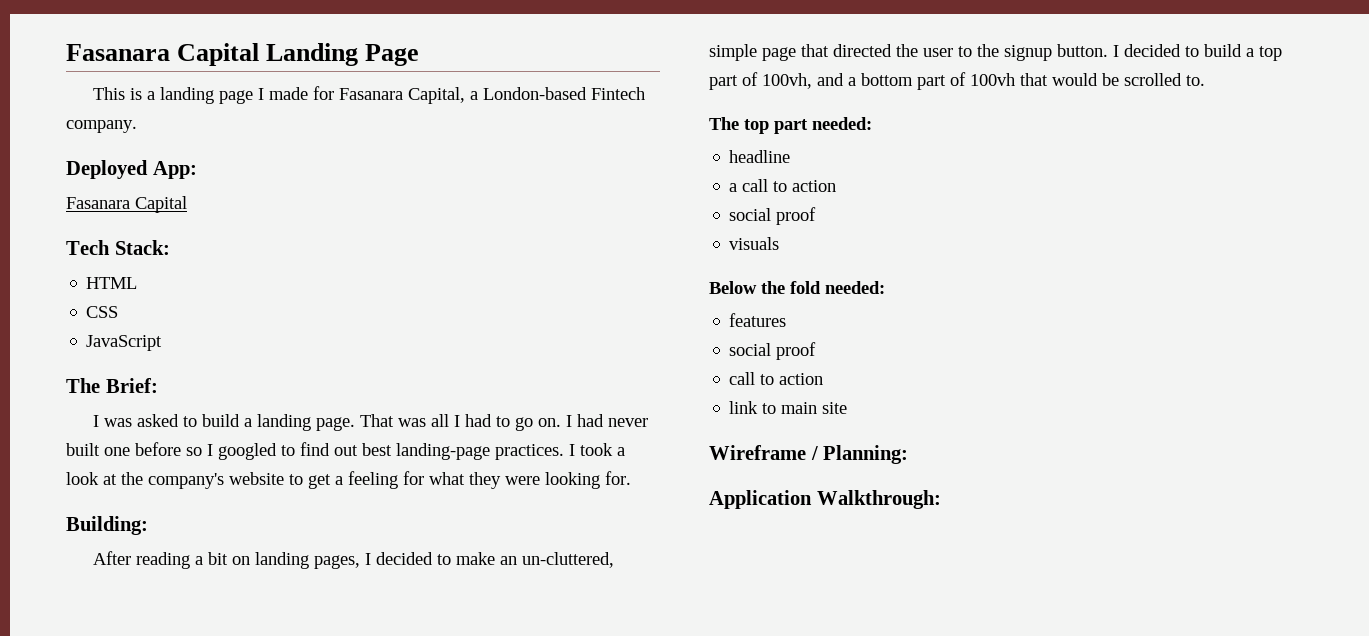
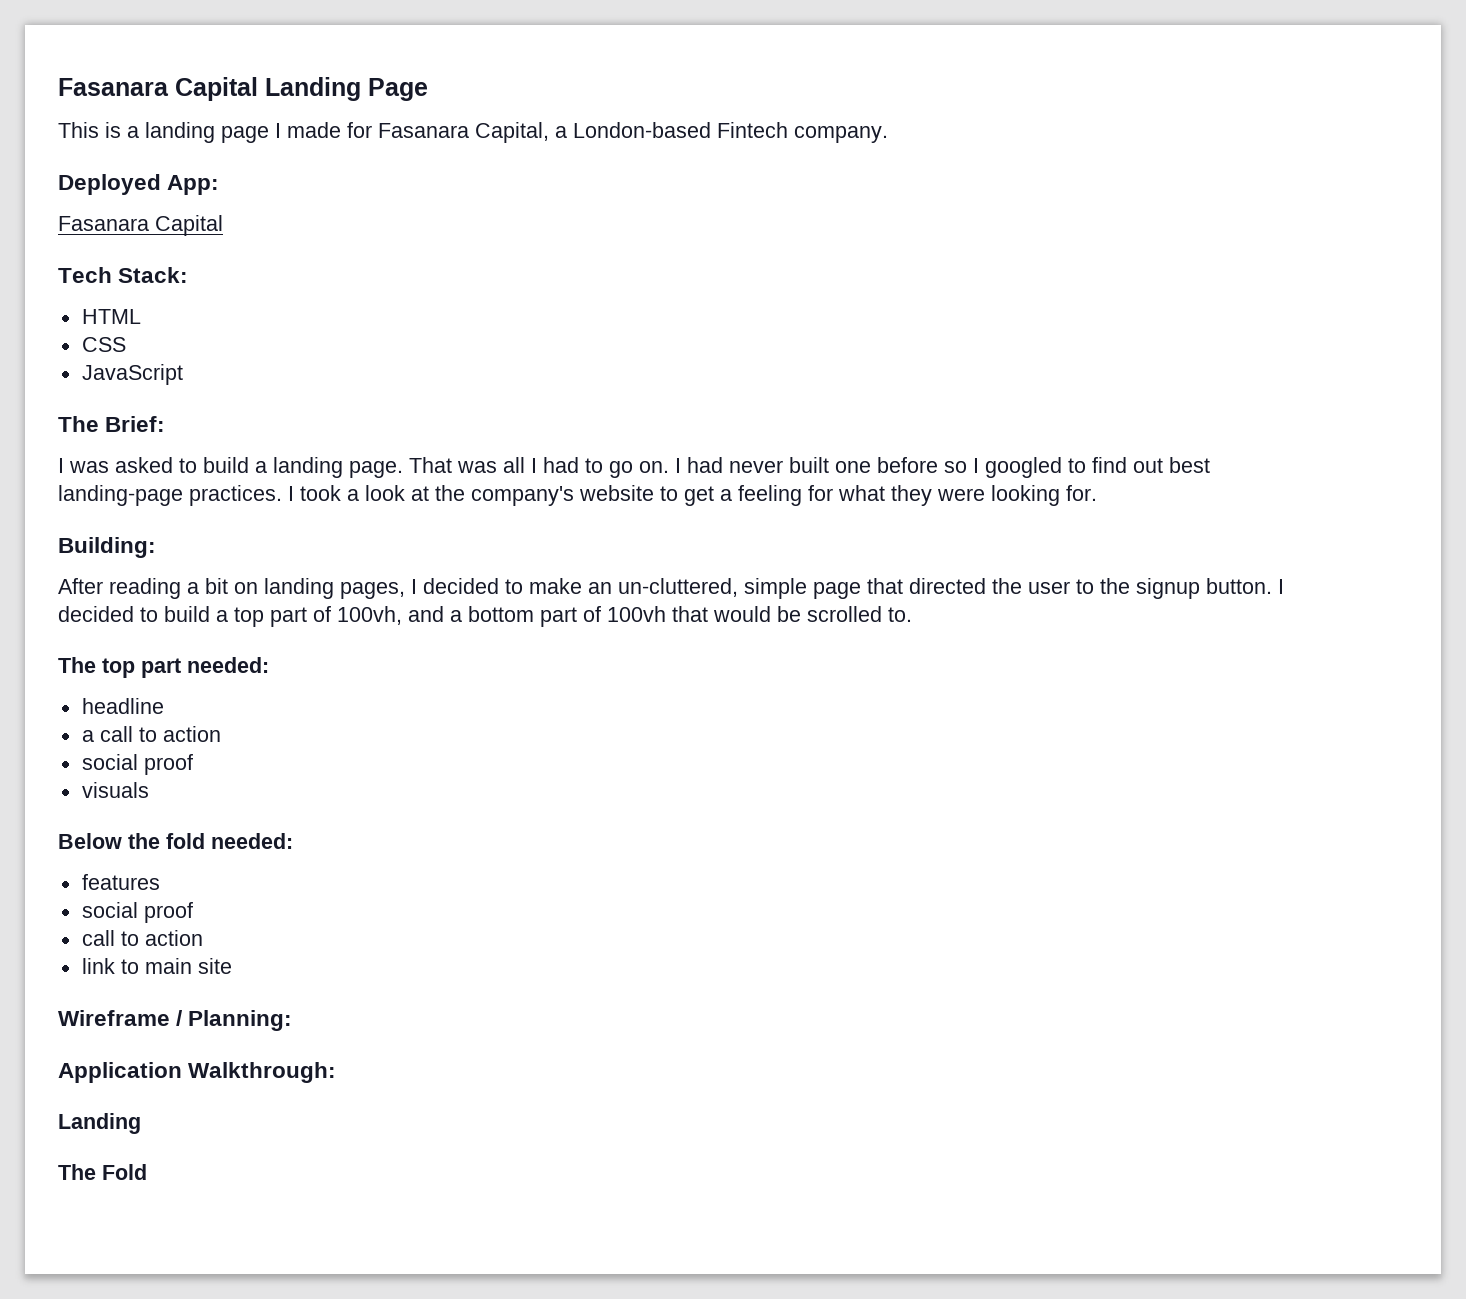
(941, 499) none -> [58,1113,141,1134] [58,1164,147,1180] // Landing // The Fold

